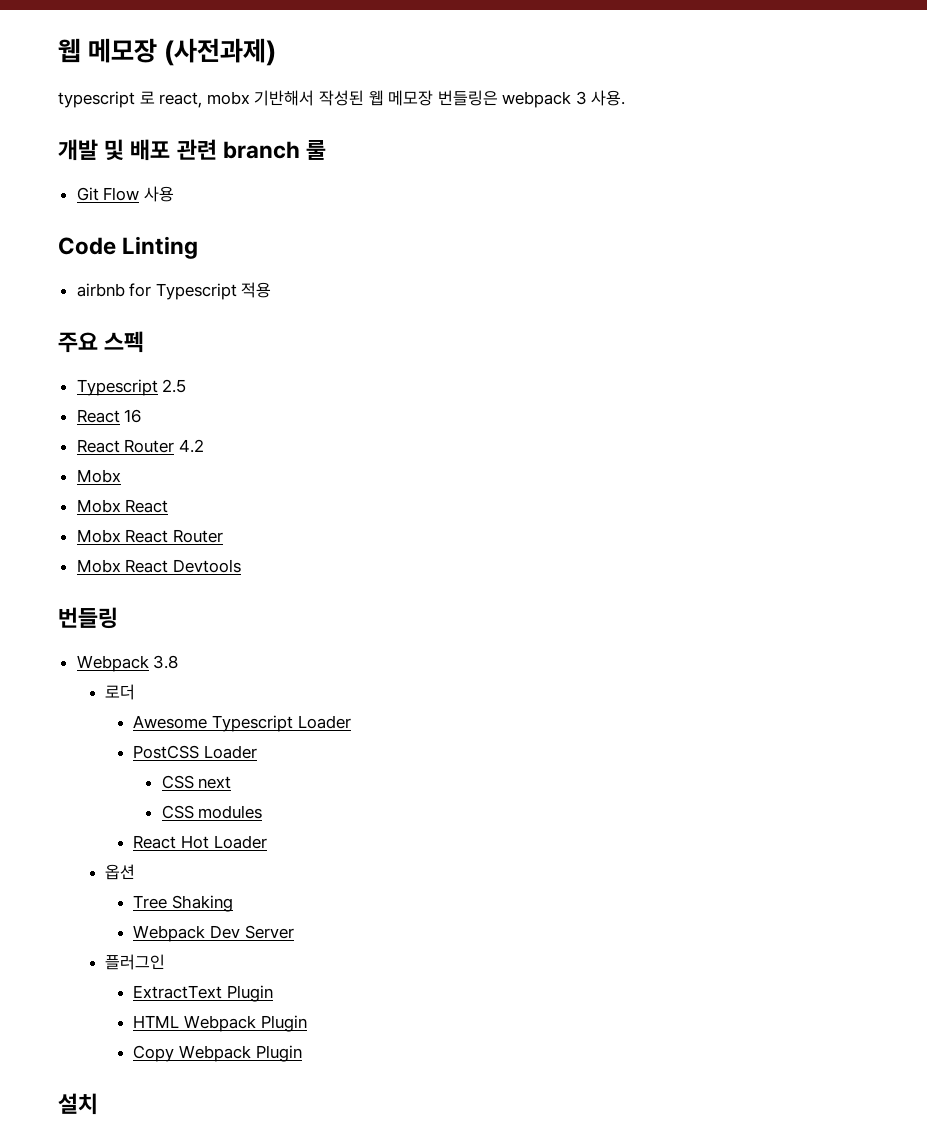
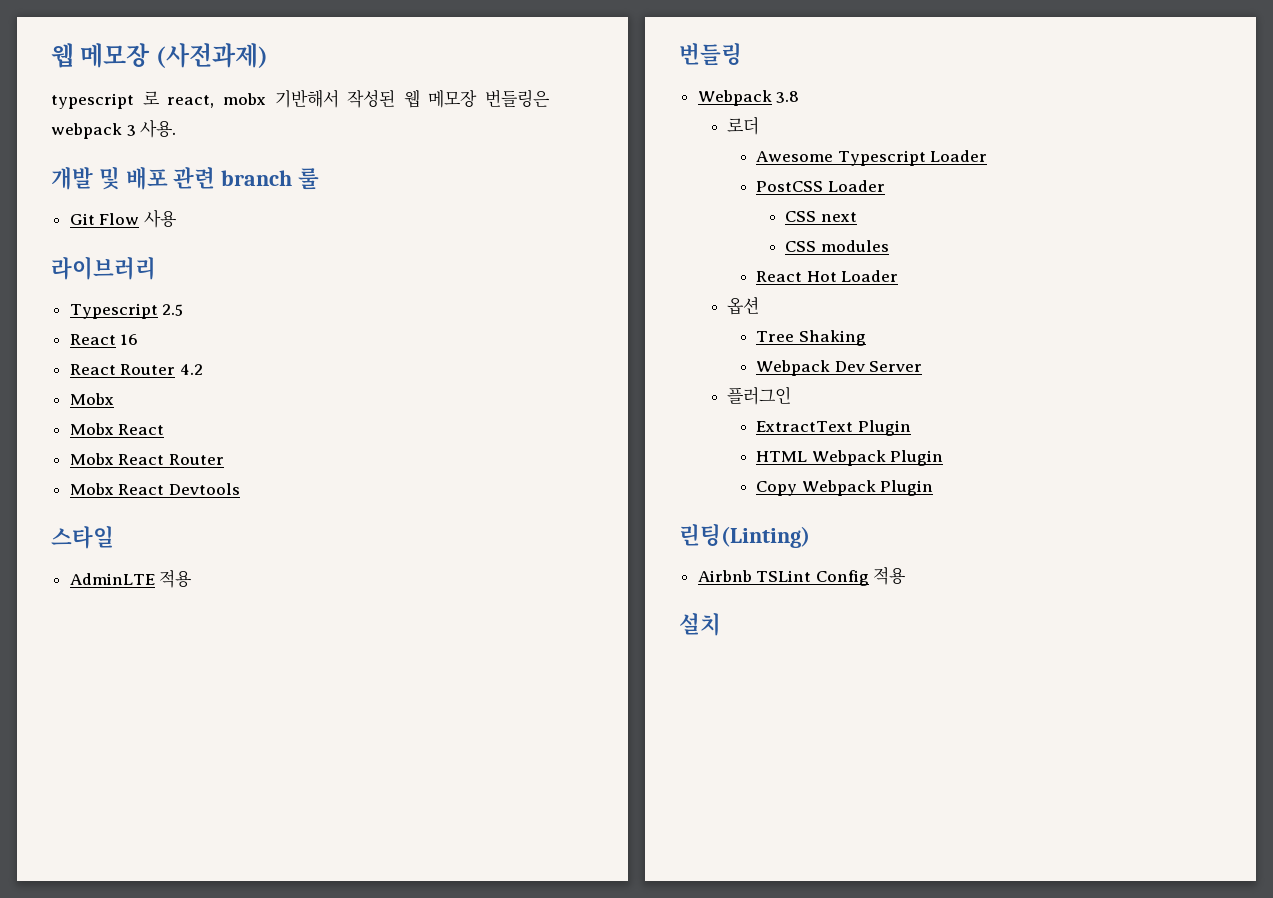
[58,236,199,259] [76,282,272,300] [58,331,145,353] Code Linting // airbnb for Typescript 적용 // 주요 스펙 -> [51,256,156,280] 라이브러리
(241, 566) none -> [51,526,114,549] [69,570,193,588] // 스타일 // AdminLTE 적용
(302, 1053) none -> [679,523,810,548] [697,567,907,586] // 린팅(Linting) // Airbnb TSLint Config 적용

